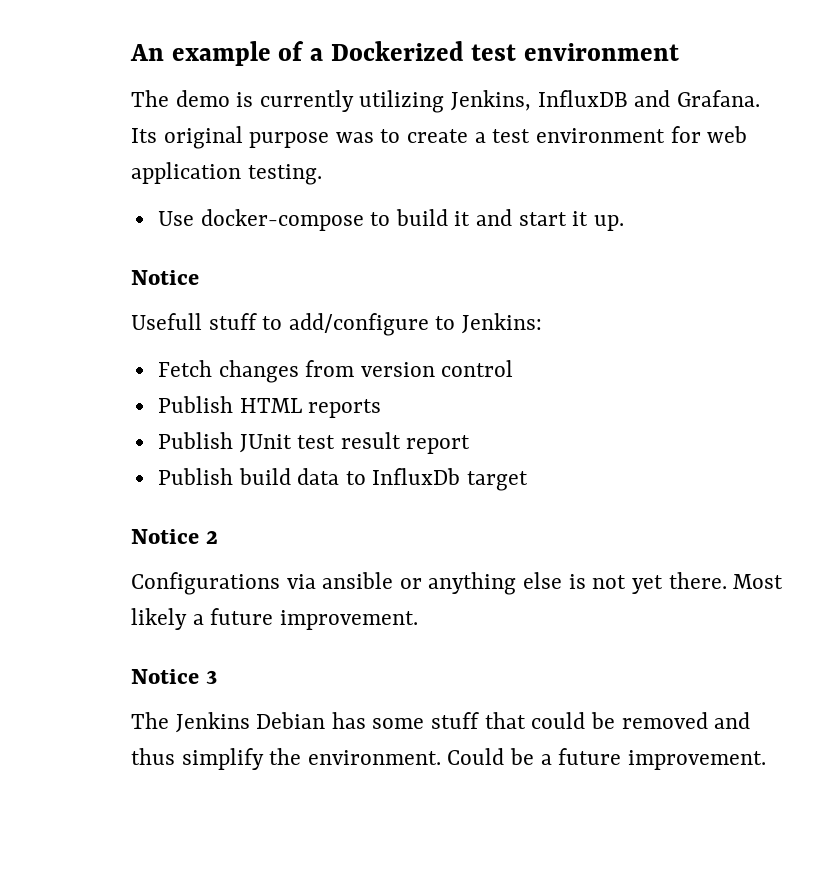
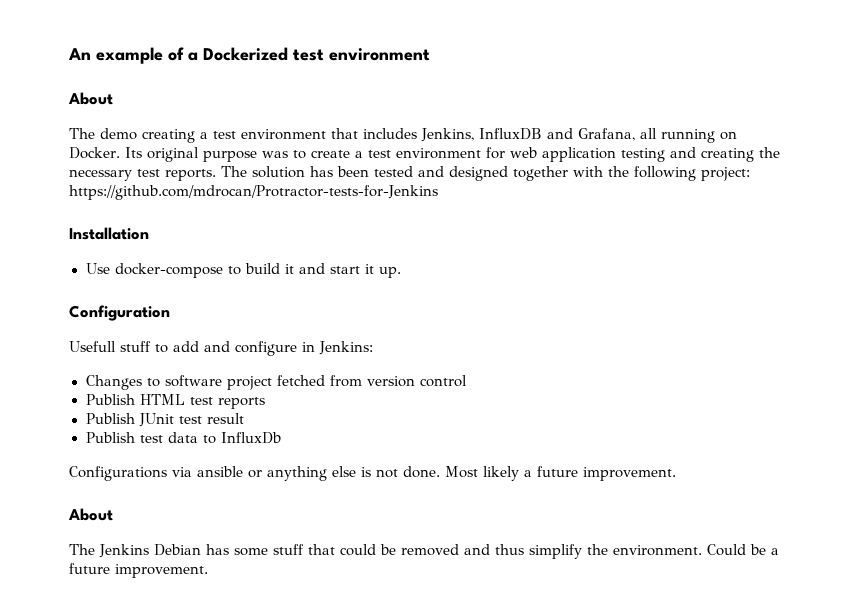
(680, 52) none -> [68,92,113,105] // About
[236,90,760,113] is currently utilizing Jenkins, InfluxDB and Grafana. -> [142,128,737,143] [69,147,120,159] creating a test environment that includes Jenkins, InfluxDB and Grafana, all running on Docker.
[247,164,322,185] testing. -> [620,147,780,162] [69,166,750,181] [69,185,438,200] [69,227,149,240] testing and creating the necessary test reports. The solution has been tested and designed together with the following project: https://github.com/mdrocan/Protractor-tests-for-Jenkins // Installation
[131,270,199,285] Notice -> [69,305,170,321] Configuration
[288,313,543,336] [157,360,299,383] add/configure to Jenkins: // Fetch changes -> [173,341,373,356] [85,375,325,390] add and configure in Jenkins: // Changes to software project fetched
(302, 405) none -> [189,397,213,405] test
[406,435,471,454] [157,468,291,485] report // Publish build -> [85,432,163,443] // Publish test
[467,471,529,491] [131,529,218,544] target // Notice 2 -> (281, 438) none
[631,572,727,594] yet there. -> [403,466,440,478] done.
[131,669,217,684] Notice 3 -> [68,508,113,521] About

